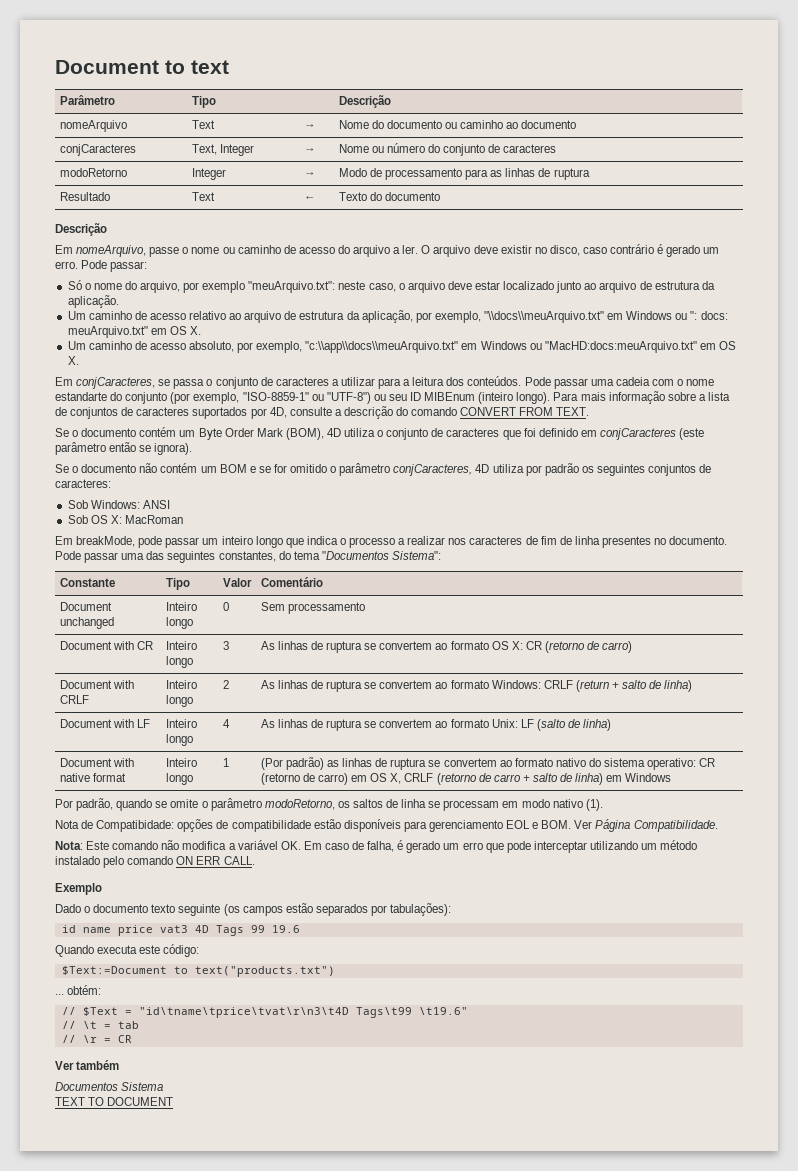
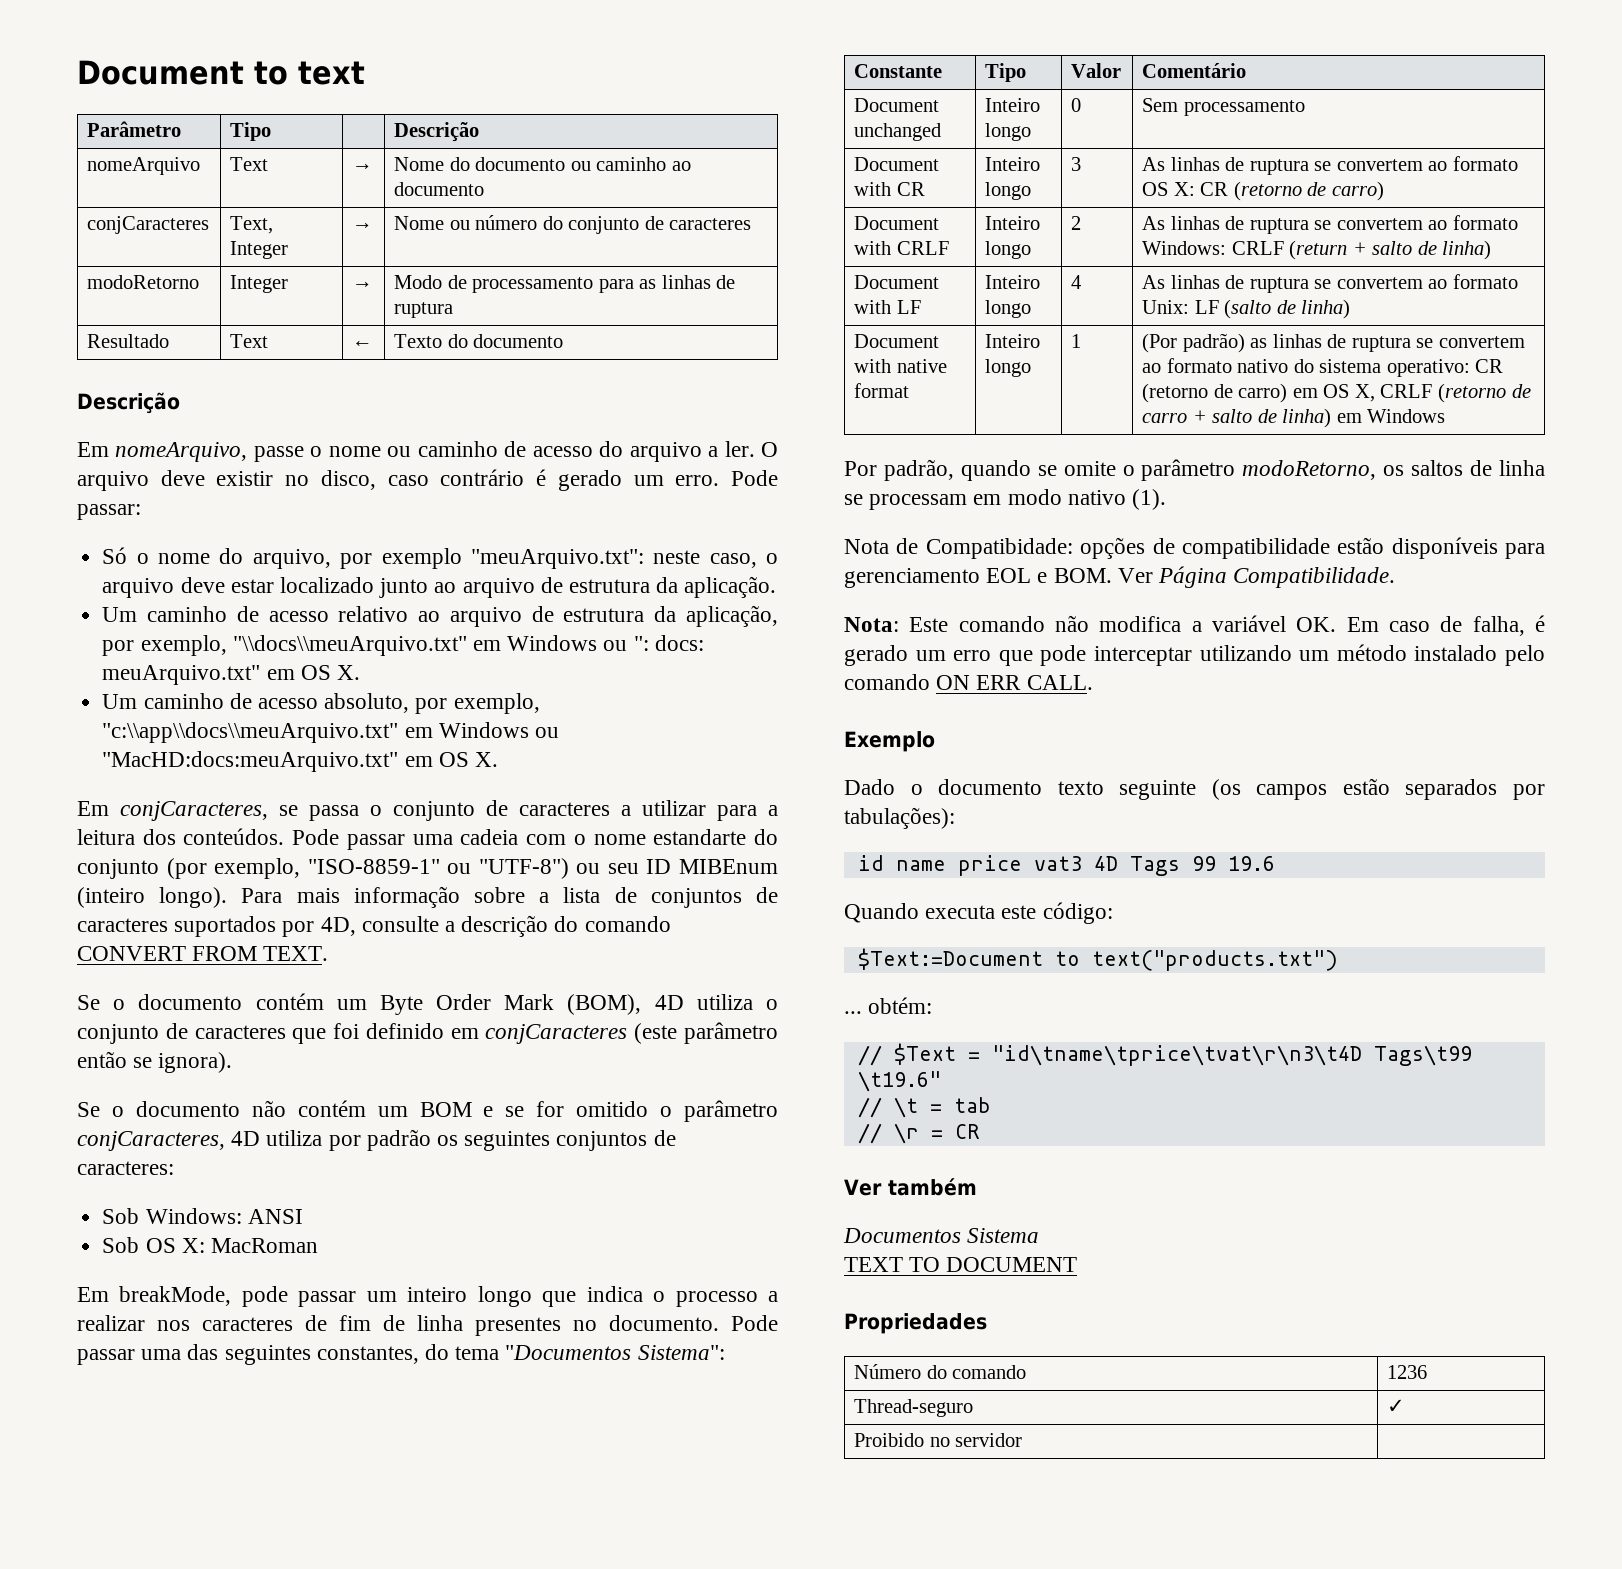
(174, 1101) none -> [844,1313,987,1334] [854,1364,1027,1379] [1387,1365,1428,1379] [854,1399,974,1417] [1387,1399,1406,1413] [854,1433,1023,1447] // Propriedades // Número do comando | 1236 // Thread-seguro | ✓ // Proibido no servidor |

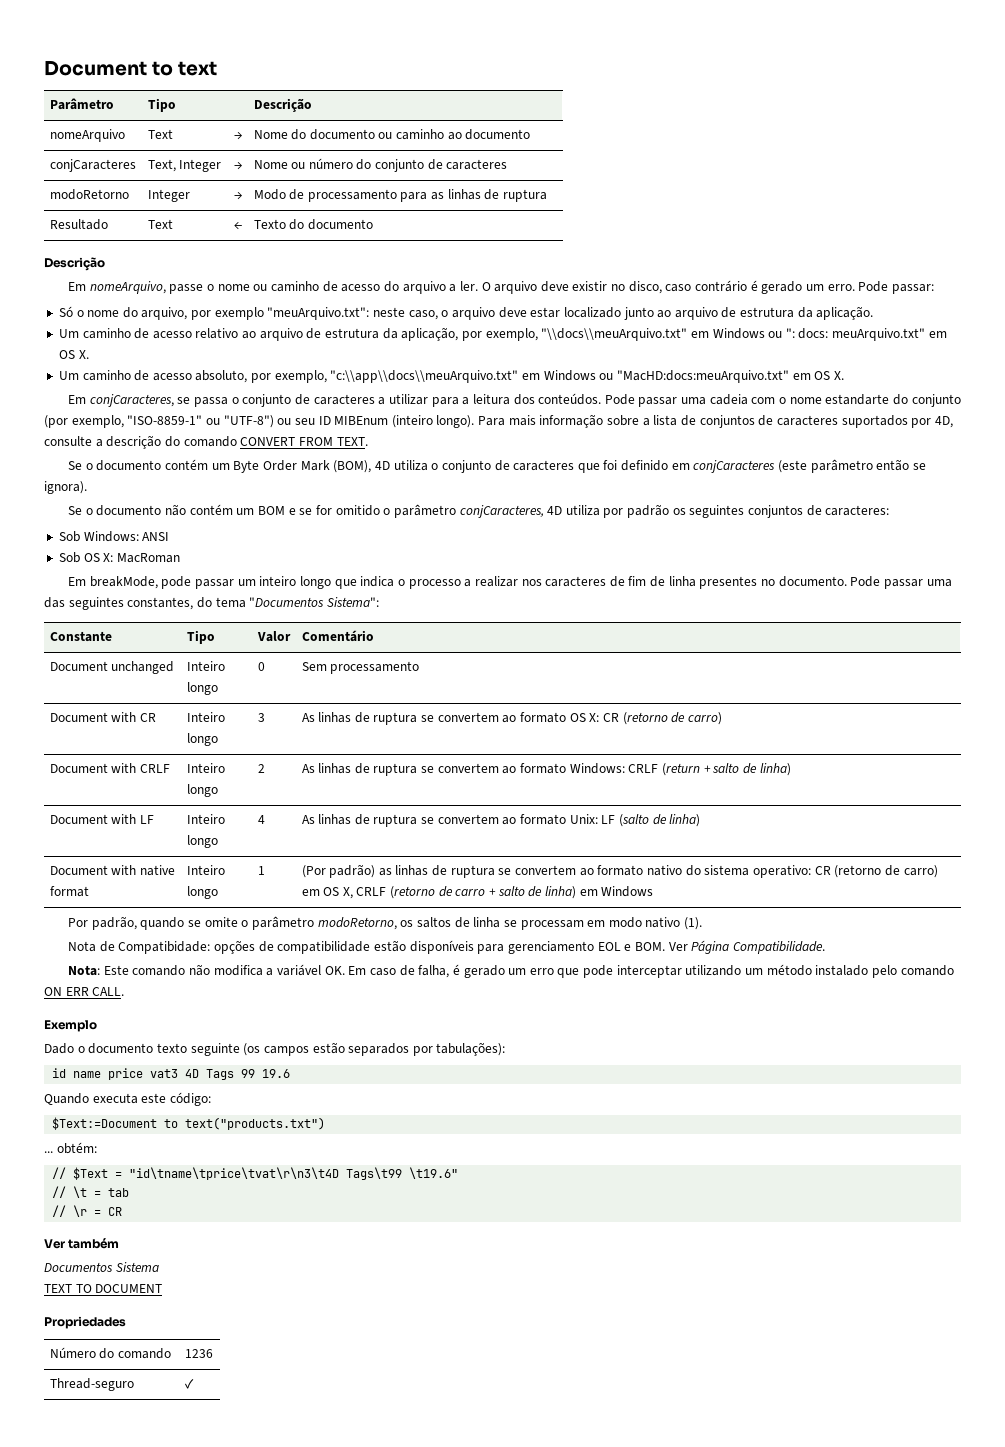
[854,1433,1023,1447] // Proibido no servidor | -> (194, 1384) none

